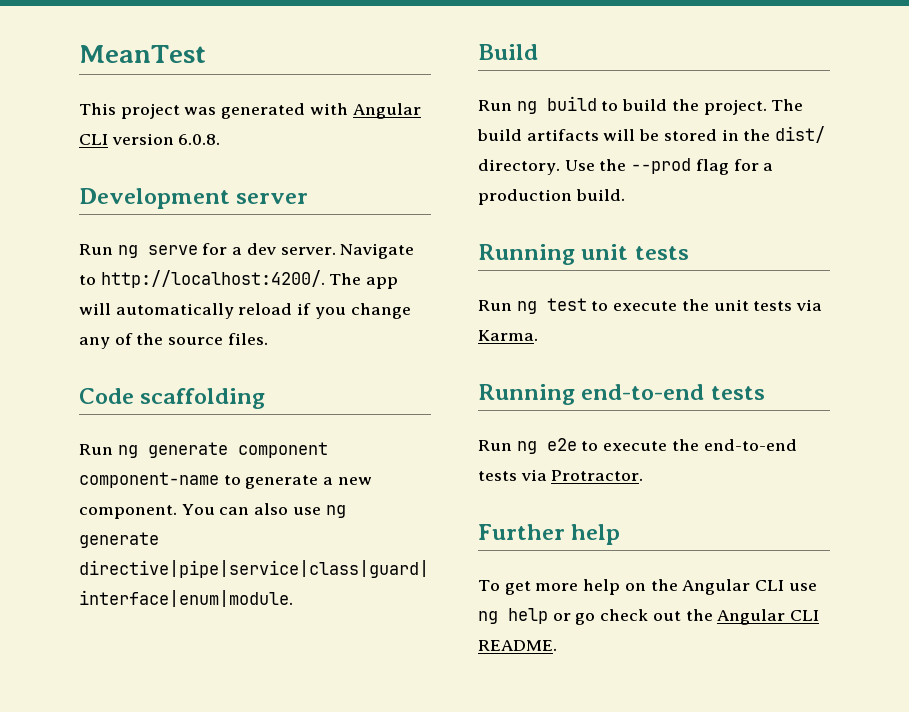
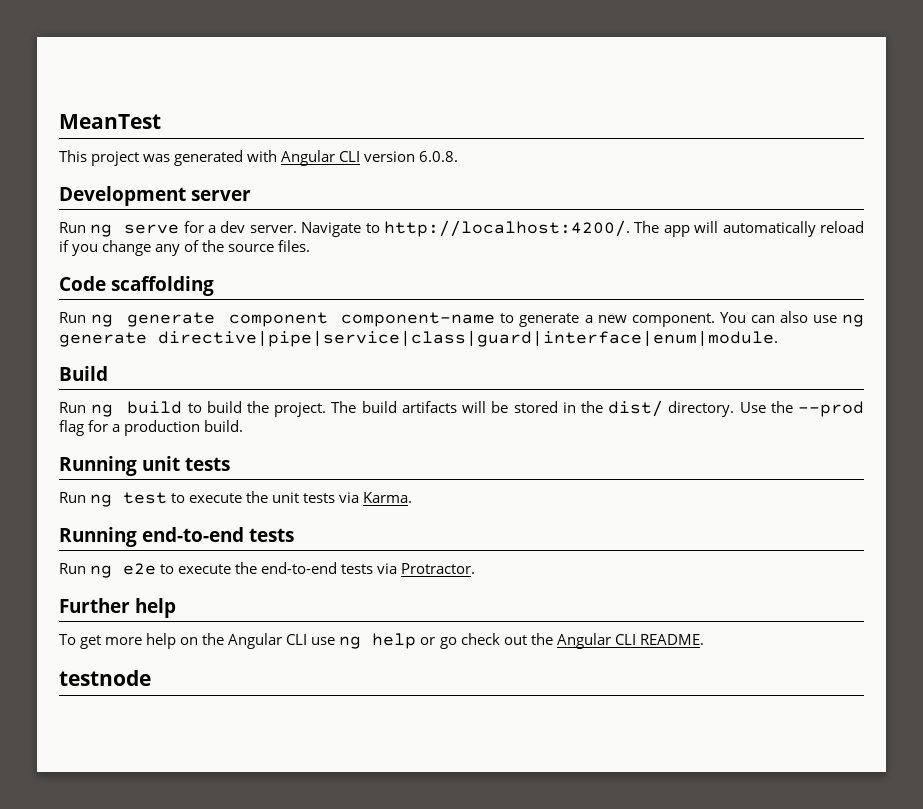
(557, 645) none -> [59,670,151,686] // testnode

